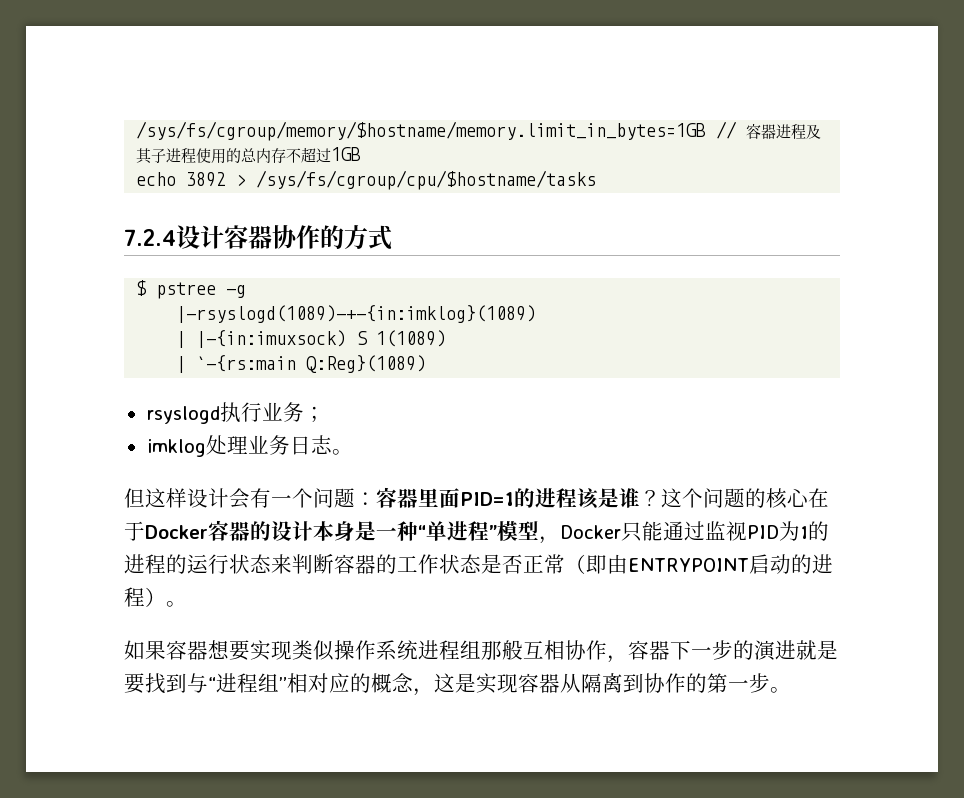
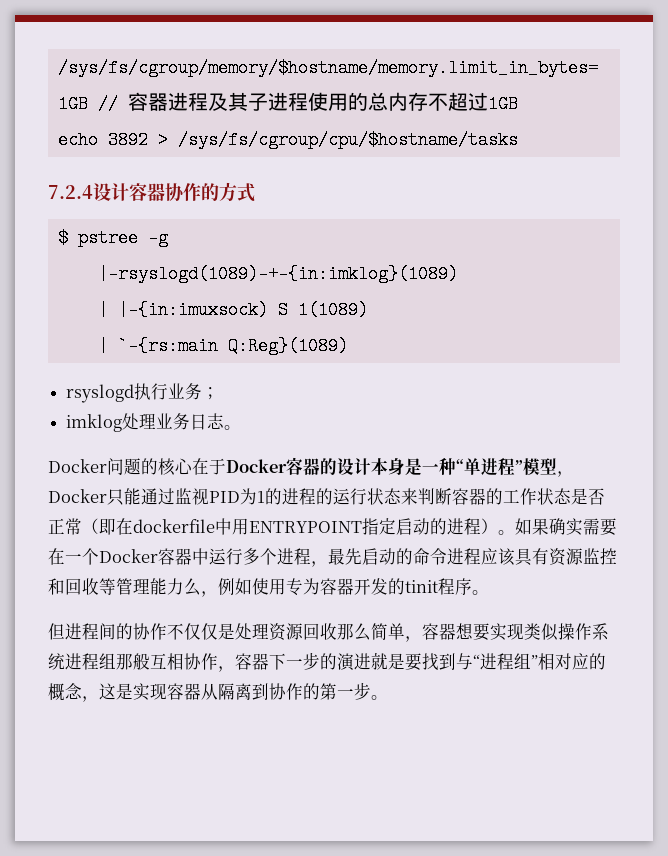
[124,487,703,509] 但这样设计会有一个问题：容器里面PID=1的进程该是谁？这个 -> [48,459,107,473] Docker
[607,554,749,574] 由ENTRYPOINT -> [116,518,396,535] 在dockerfile中用ENTRYPOINT指定
[124,640,166,660] // 如果 -> [515,518,617,536] [48,548,617,567] [48,578,489,597] [48,623,422,642] 如果确实需要在一个Docker容器中运行多个进程，最先启动的命令进程应该具有资源监控和回收等管理能力么，例如使用专为容器开发的tinit程序。 // 但进程间的协作不仅仅是处理资源回收那么简单，

